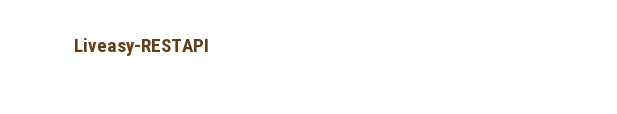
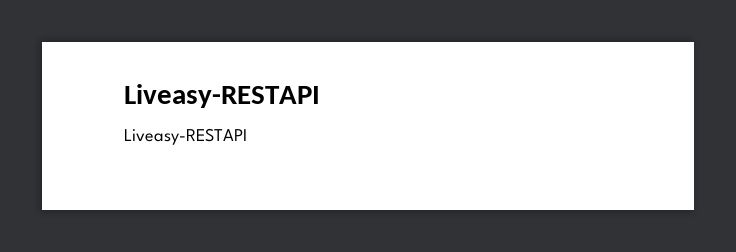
[74,38,209,56] Liveasy-RESTAPI -> [124,84,320,108] [124,128,247,145] Liveasy-RESTAPI // Liveasy-RESTAPI

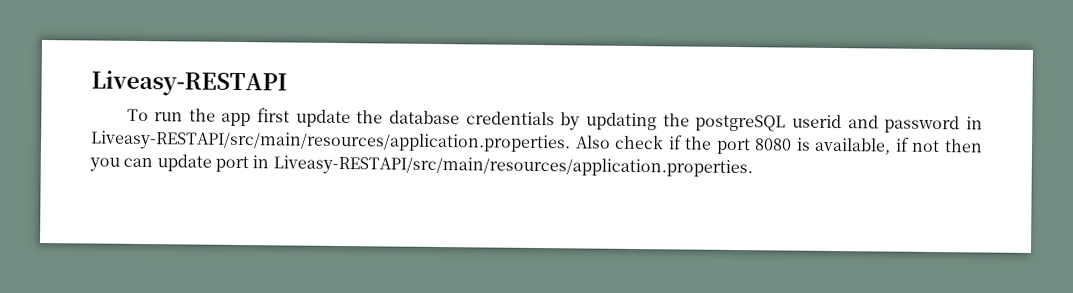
[124,128,247,145] Liveasy-RESTAPI -> [126,108,984,134] [90,130,983,155] [89,154,753,179] To run the app first update the database credentials by updating the postgreSQL userid and password in Liveasy-RESTAPI/src/main/resources/application.properties. Also check if the port 8080 is available, if not then you can update port in Liveasy-RESTAPI/src/main/resources/application.properties.

